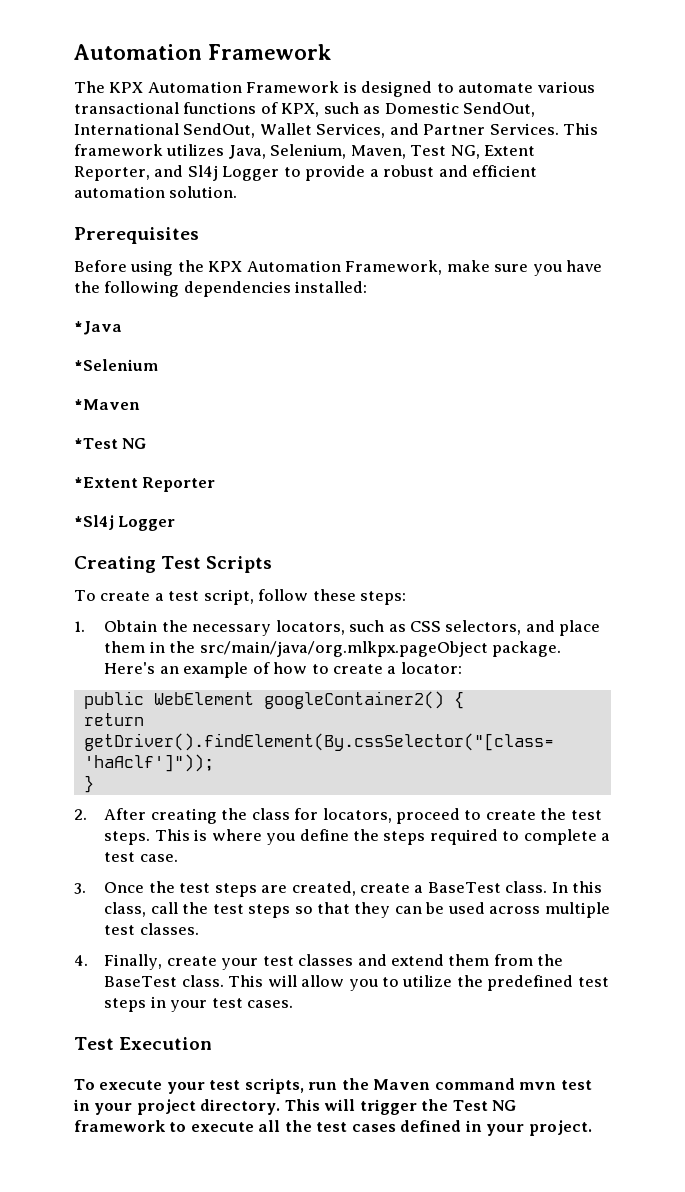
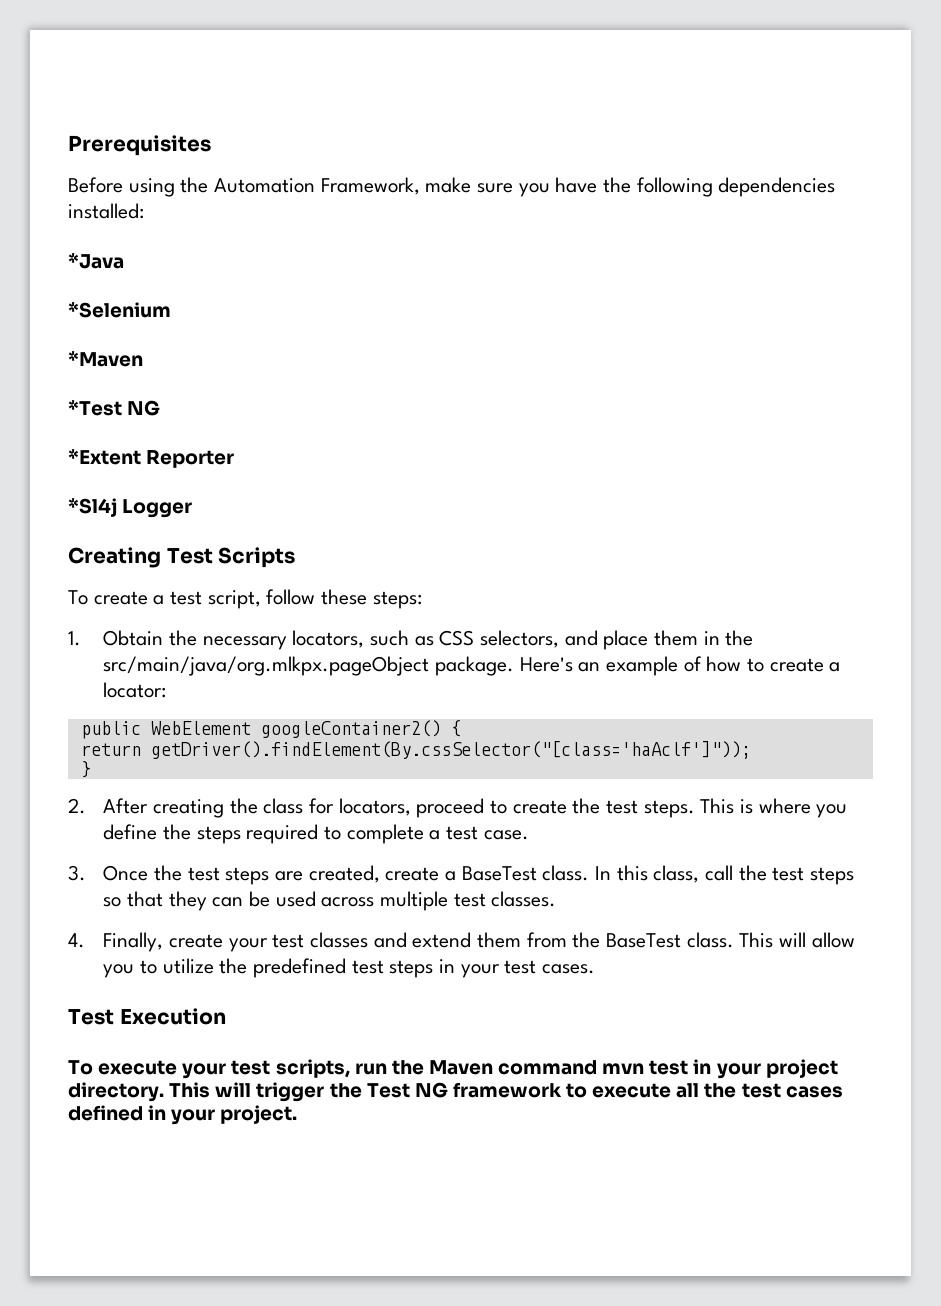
[74,44,331,60] [74,81,595,97] [74,102,536,117] [74,123,599,138] [74,144,536,159] [74,165,538,181] [74,186,238,198] Automation Framework // The KPX Automation Framework is designed to automate various transactional functions of KPX, such as Domestic SendOut, International SendOut, Wallet Services, and Partner Services. This framework utilizes Java, Selenium, Maven, Test NG, Extent Reporter, and Sl4j Logger to provide a robust and efficient automation solution. // -> (68, 145) none
[208,261,243,272] KPX -> (209, 185) none

